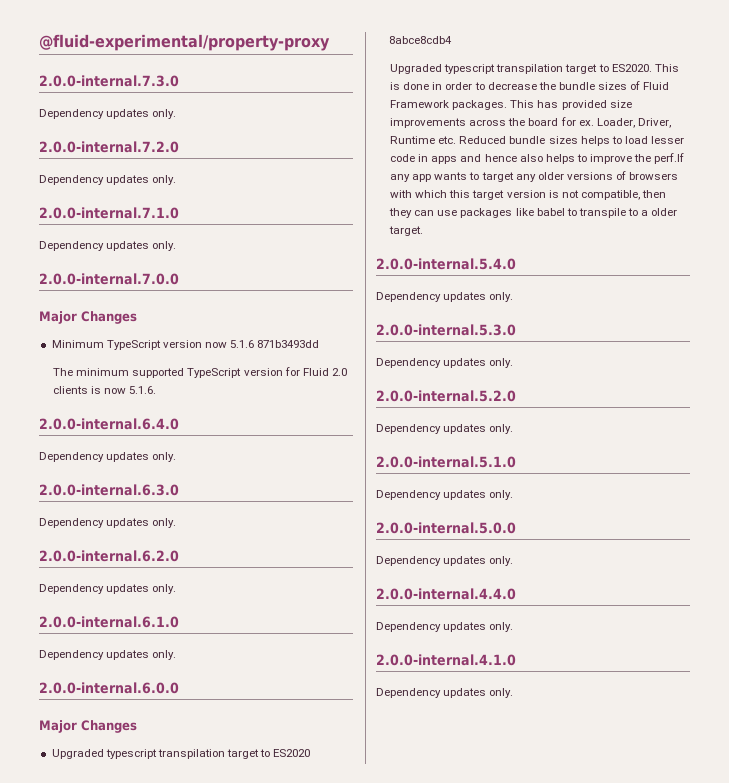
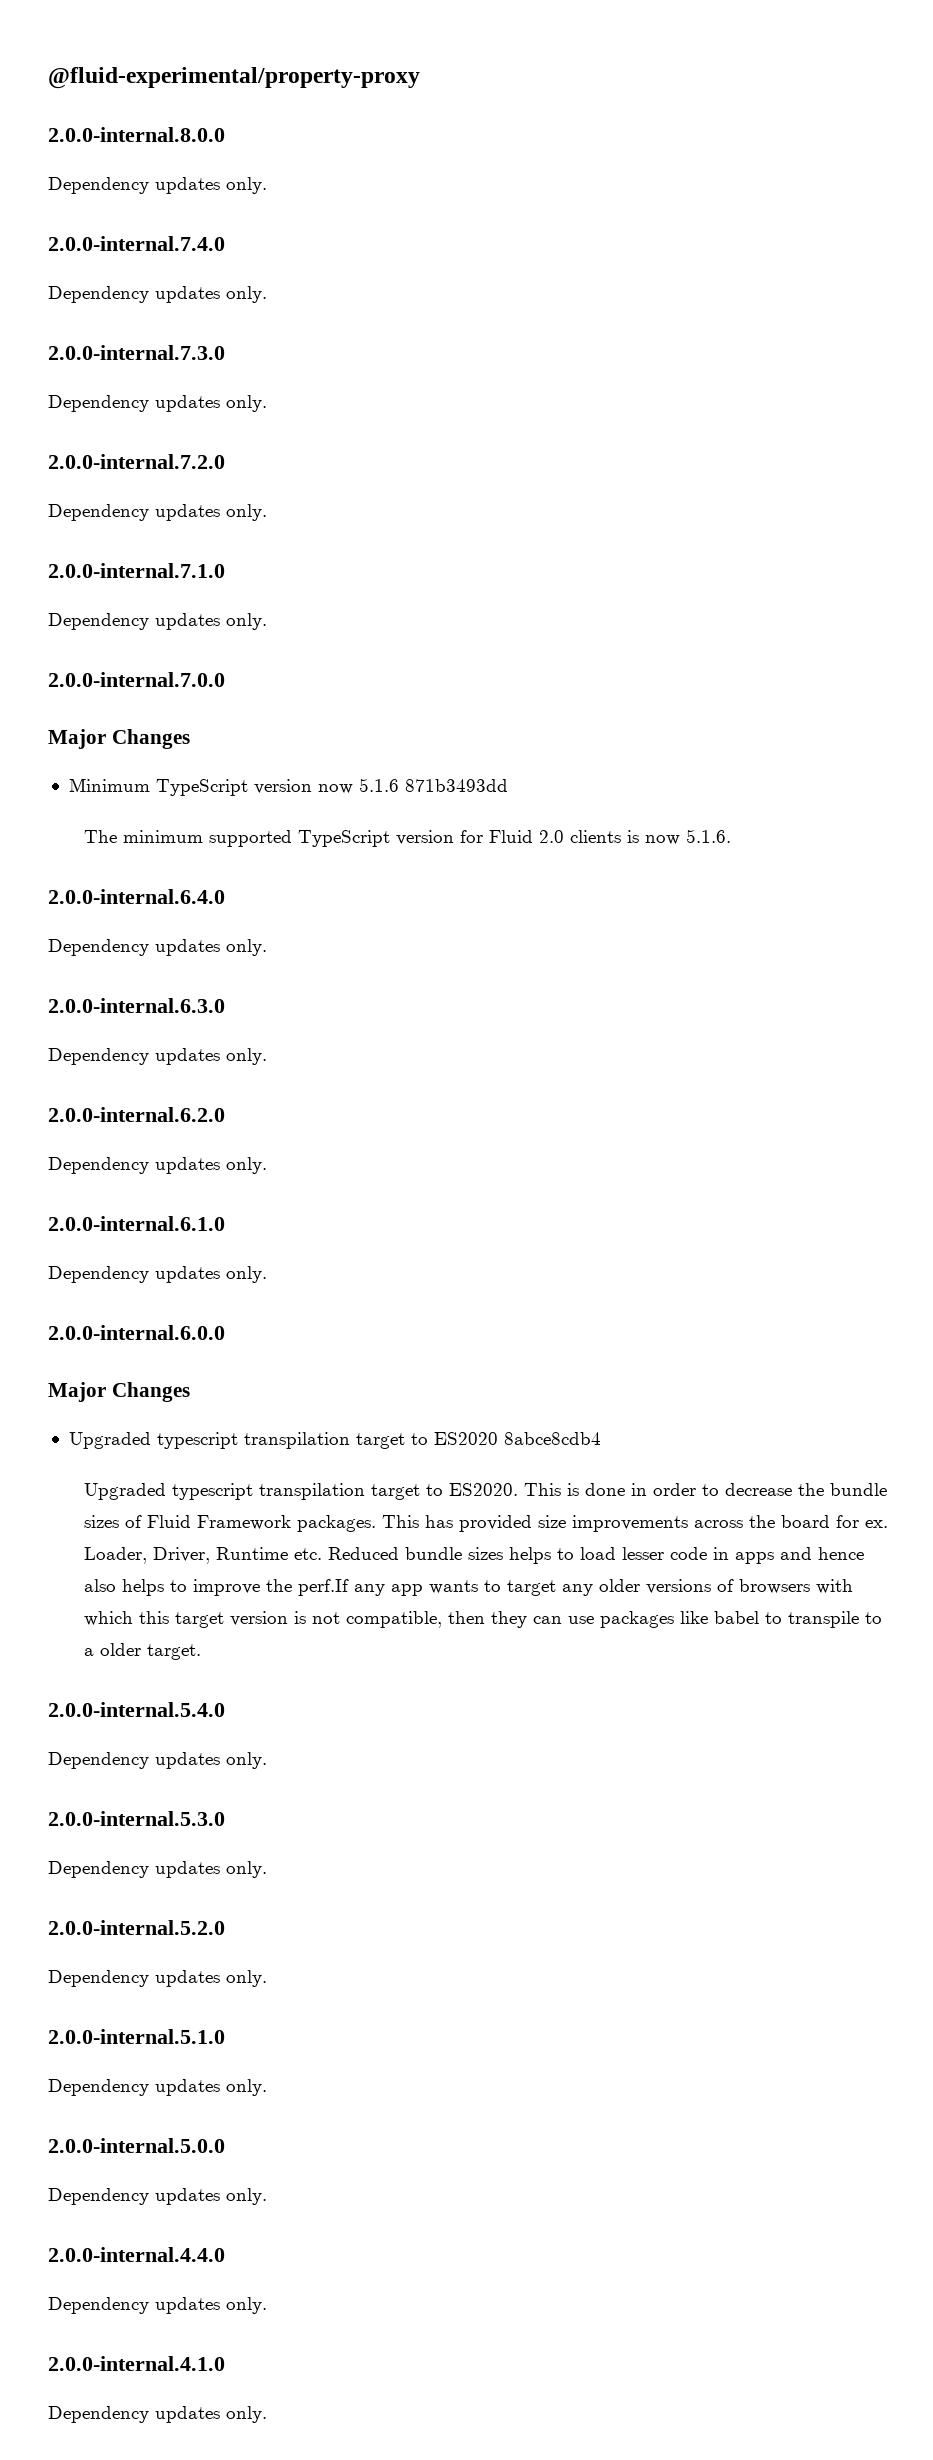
(330, 42) none -> [48,127,225,142] [48,177,267,194] [48,236,225,251] [48,286,267,303] // 2.0.0-internal.8.0.0 // Dependency updates only. // 2.0.0-internal.7.4.0 // Dependency updates only.

